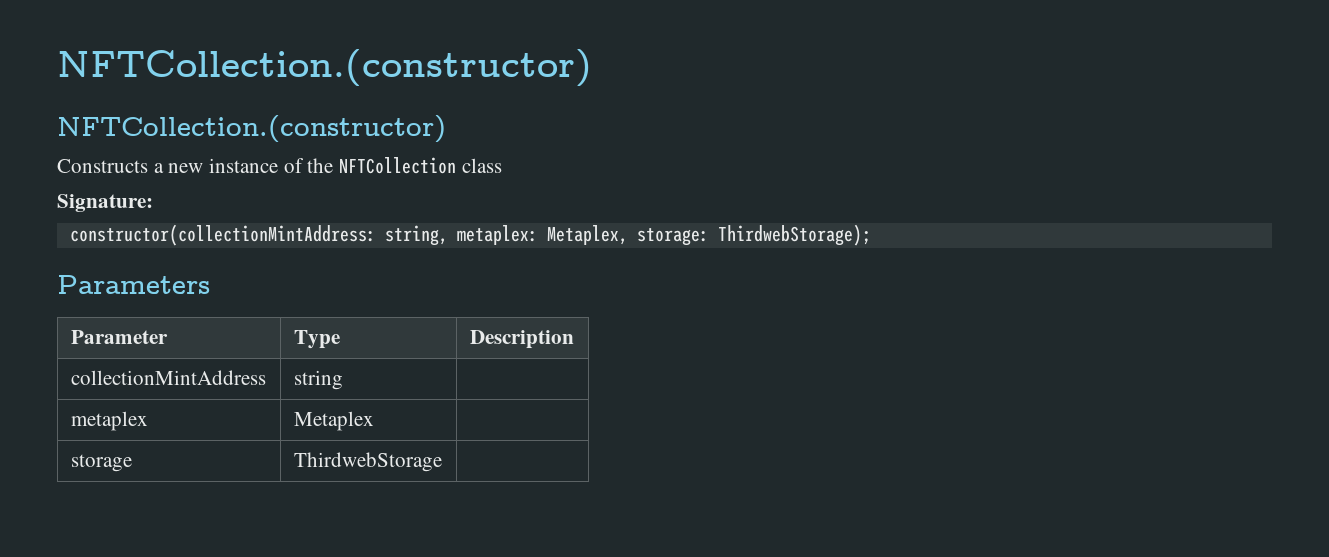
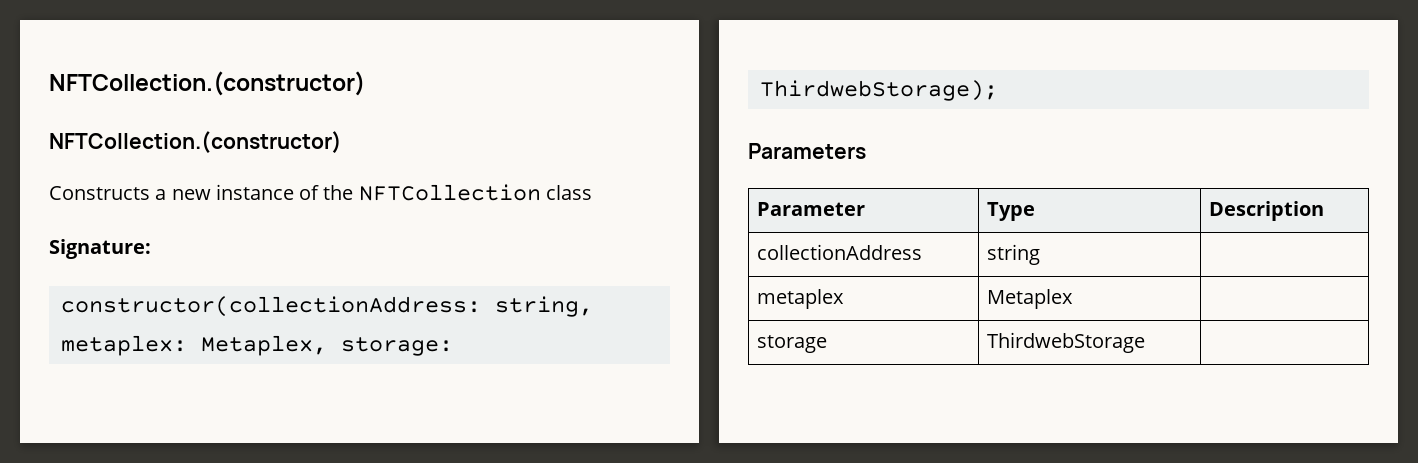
[69,224,376,246] constructor(collectionMintAddress: -> [60,296,481,317] constructor(collectionAddress:
[70,370,266,385] collectionMintAddress -> [757,244,923,260] collectionAddress

